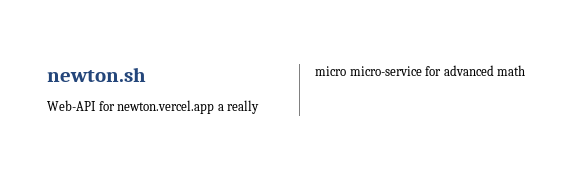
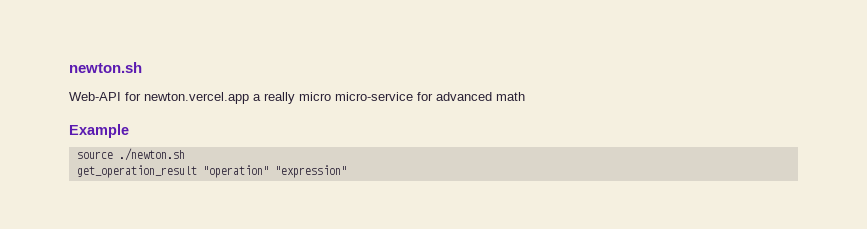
(526, 70) none -> [69,124,129,138] [76,148,185,161] [76,165,347,178] // Example // source ./newton.sh // get_operation_result "operation" "expression"

